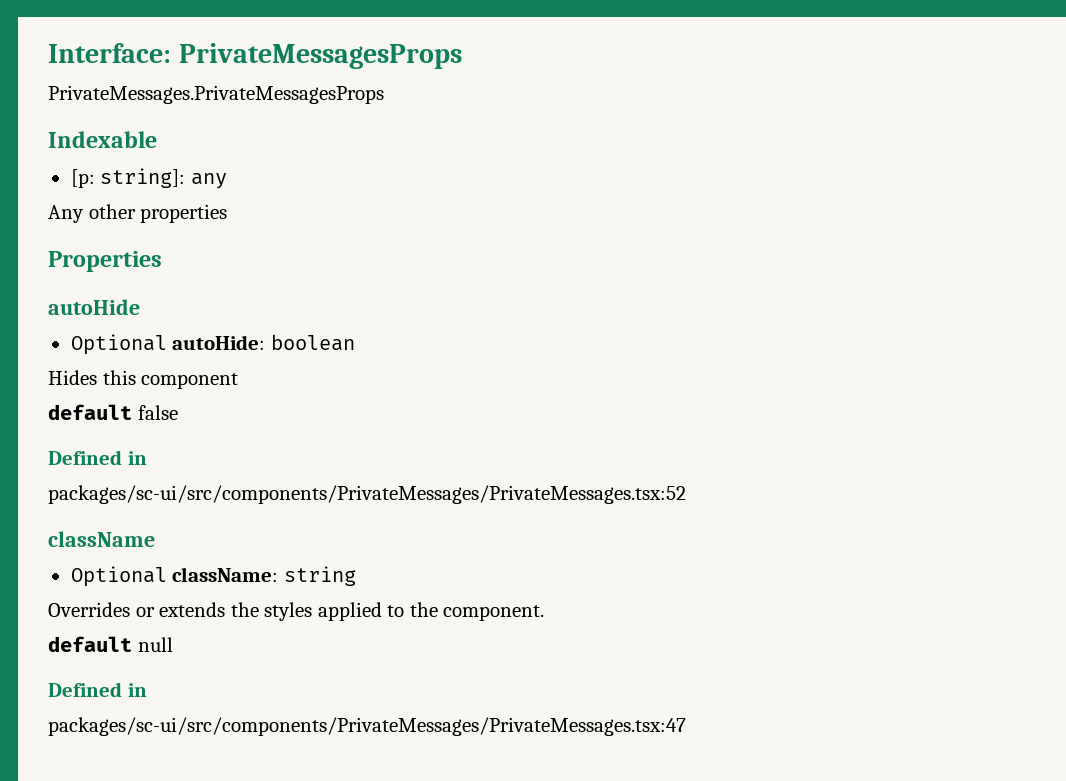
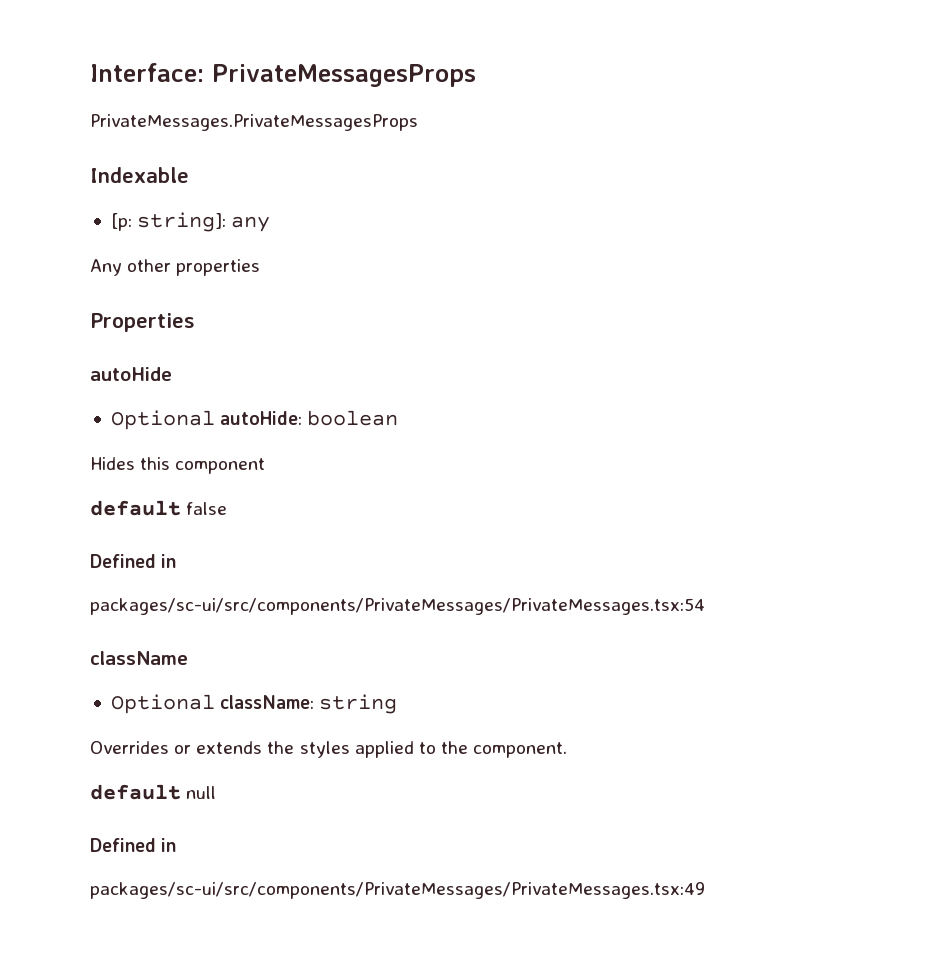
[48,485,686,504] packages/sc-ui/src/components/PrivateMessages/PrivateMessages.tsx:52 -> [90,598,705,615] packages/sc-ui/src/components/PrivateMessages/PrivateMessages.tsx:54
[48,717,686,736] packages/sc-ui/src/components/PrivateMessages/PrivateMessages.tsx:47 -> [90,882,705,899] packages/sc-ui/src/components/PrivateMessages/PrivateMessages.tsx:49

